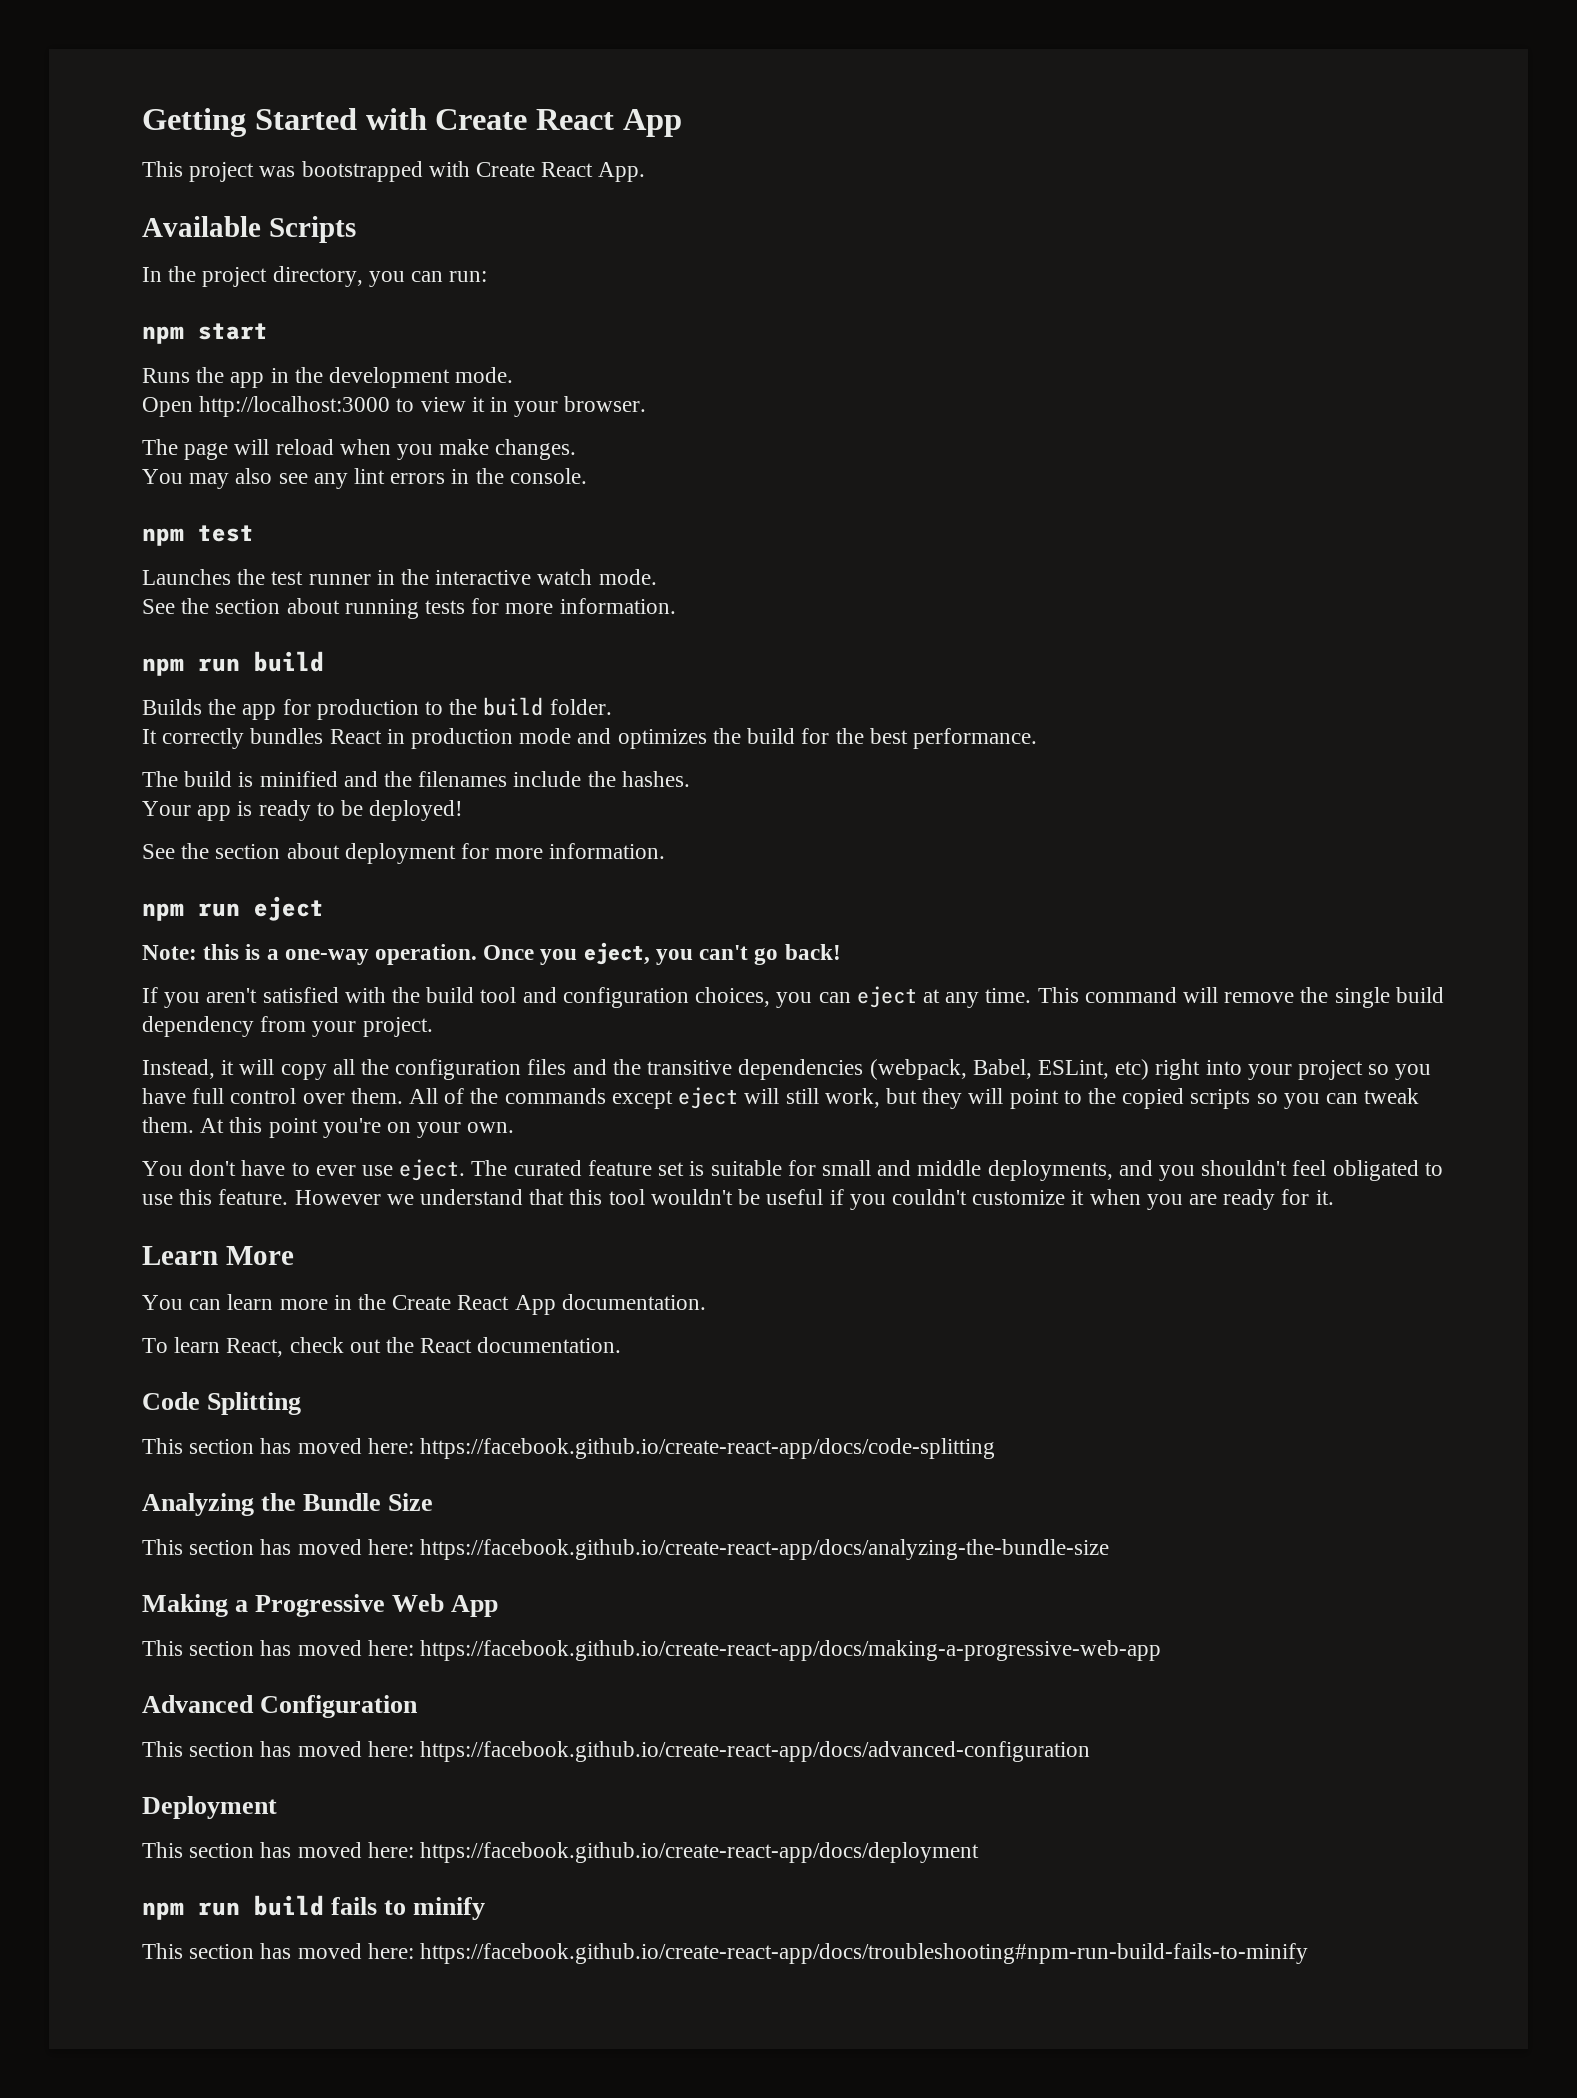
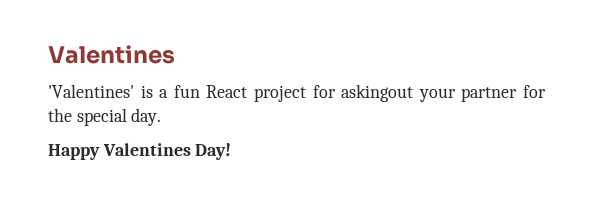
[142,108,682,137] [142,161,646,182] [142,216,356,243] [142,266,488,287] [142,323,268,344] [142,367,514,388] [142,396,647,417] [142,439,577,460] [142,468,587,489] [142,525,254,546] [142,569,657,585] [142,598,676,619] [142,651,324,676] [142,697,612,720] [142,728,1037,749] [142,771,690,787] [142,800,464,821] [142,843,666,864] [142,896,324,921] [142,942,841,965] [142,986,1444,1008] [142,1016,433,1037] [142,1059,1432,1080] [142,1087,1420,1109] [142,1117,515,1138] [142,1159,1443,1181] [142,1189,1334,1210] [142,1246,294,1265] [142,1294,706,1315] [142,1337,622,1357] [142,1392,302,1415] [142,1438,996,1459] [142,1493,434,1516] [142,1539,1110,1560] [142,1594,499,1617] [142,1640,1162,1661] [142,1695,419,1718] [142,1741,1091,1762] [142,1796,277,1819] [142,1842,980,1863] [142,1895,486,1920] [142,1943,1309,1964] Getting Started with Create React App // This project was bootstrapped with Create React App. // Available Scripts // In the project directory, you can run: // npm start // Runs the app in the development mode. // Open http://localhost:3000 to view it in your browser. // The page will reload when you make changes. // You may also see any lint errors in the console. // npm test // Launches the test runner in the interactive watch mode. // See the section about running tests for more information. // npm run build // Builds the app for production to the build folder. // It correctly bundles React in production mode and optimizes the build for the best performance. // The build is minified and the filenames include the hashes. // Your app is ready to be deployed! // See the section about deployment for more information. // npm run eject // Note: this is a one-way operation. Once you eject, you can't go back! // If you aren't satisfied with the build tool and configuration choices, you can eject at any time. This command will remove the single build dependency from your project. // Instead, it will copy all the configuration files and the transitive dependencies (webpack, Babel, ESLint, etc) right into your project so you have full control over them. All of the commands except eject will still work, but they will point to the copied scripts so you can tweak them. At this point you're on your own. // You don't have to ever use eject. The curated feature set is suitable for small and middle deployments, and you shouldn't feel obligated to use this feature. However we understand that this tool wouldn't be useful if you couldn't customize it when you are ready for it. // Learn More // You can learn more in the Create React App documentation. // To learn React, check out the React documentation. // Code Splitting // This section has moved here: https://facebook.github.io/create-react-app/docs/code-splitting // Analyzing the Bundle Size // This section has moved here: https://facebook.github.io/create-react-app/docs/analyzing-the-bundle-size // Making a Progressive Web App // This section has moved here: https://facebook.github.io/create-react-app/docs/making-a-progressive-web-app // Advanced Configuration // This section has moved here: https://facebook.github.io/create-react-app/docs/advanced-configuration // Deployment // This section has moved here: https://facebook.github.io/create-react-app/docs/deployment // npm run build fails to minify // This section has moved here: https://facebook.github.io/create-react-app/docs/troubleshooting#npm-run-build-fails-to-minify -> [48,45,175,64] [48,84,547,102] [48,108,162,126] [48,143,232,160] Valentines // 'Valentines' is a fun React project for askingout your partner for the special day. // Happy Valentines Day!

